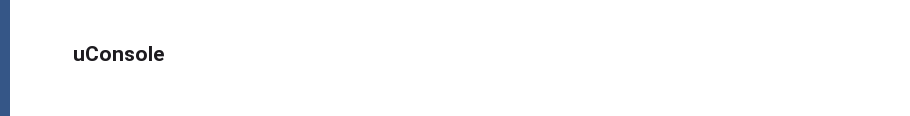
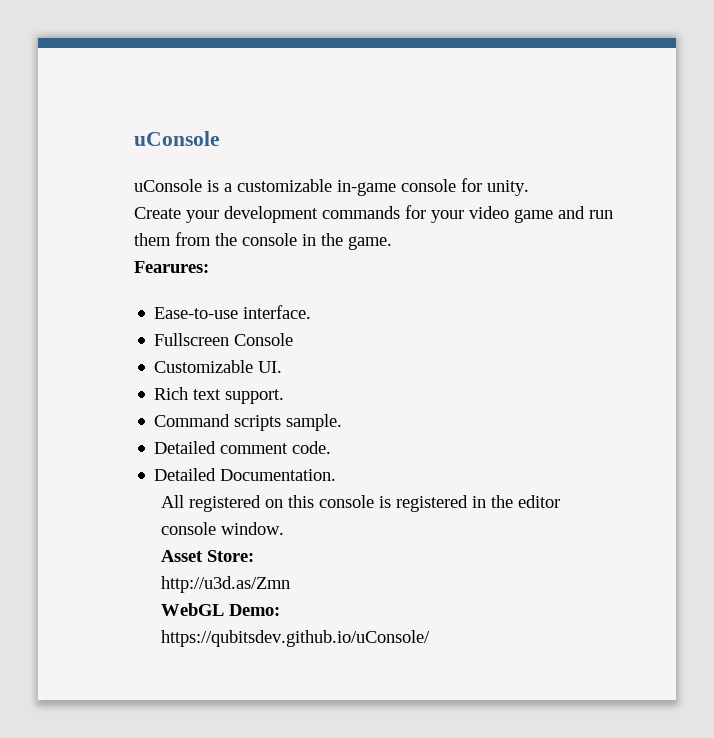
[73,46,164,61] uConsole -> [134,131,220,146] [134,178,529,196] [134,205,613,223] [134,232,392,250] [134,261,209,273] [154,305,312,319] [154,333,294,346] [154,360,283,373] [154,387,285,404] [154,414,343,431] [154,441,332,454] [154,468,337,481] [160,495,560,512] [160,522,284,535] [160,550,254,562] [160,576,290,593] [160,603,280,616] [160,630,430,647] uConsole // uConsole is a customizable in-game console for unity. // Create your development commands for your video game and run them from the console in the game. // Fearures: // Ease-to-use interface. // Fullscreen Console // Customizable UI. // Rich text support. // Command scripts sample. // Detailed comment code. // Detailed Documentation. // All registered on this console is registered in the editor console window. // Asset Store: // http://u3d.as/Zmn // WebGL Demo: // https://qubitsdev.github.io/uConsole/

